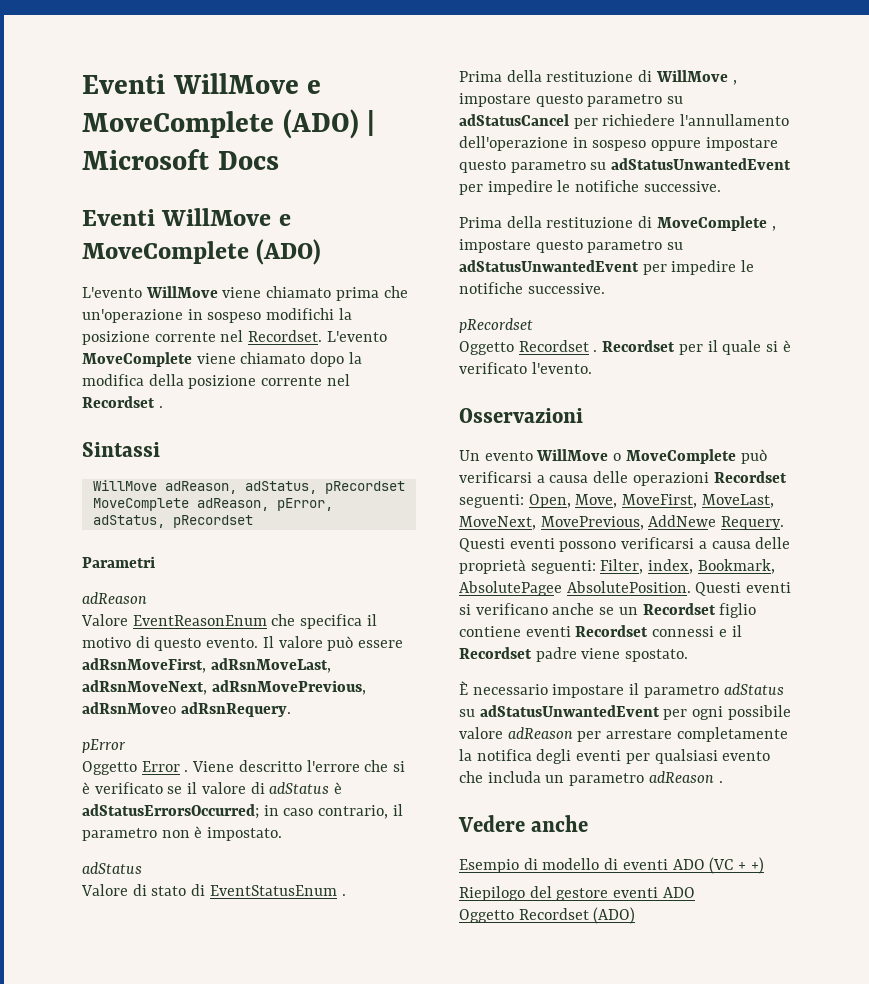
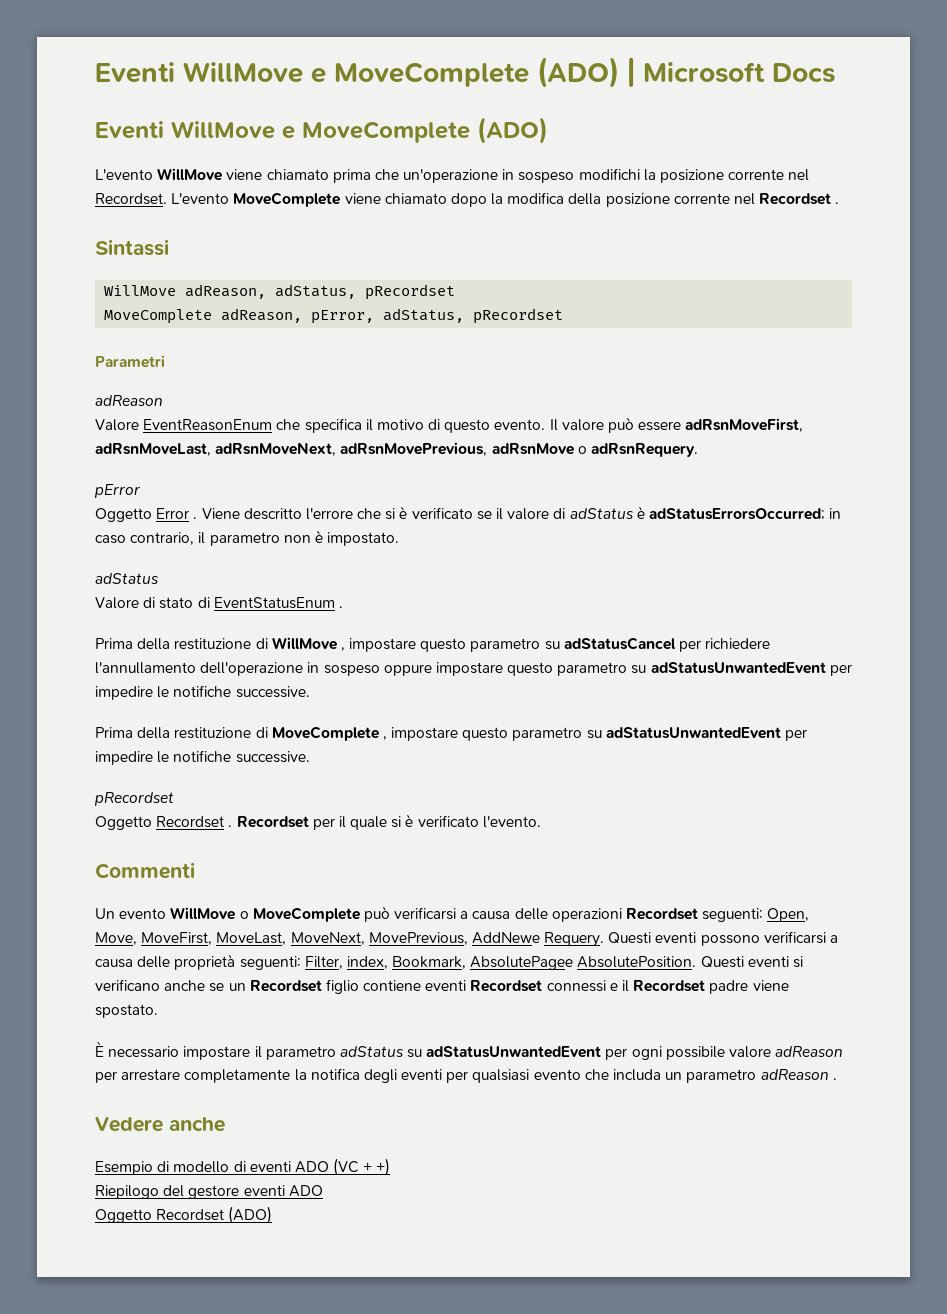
[82,702,176,714] adRsnMoveo -> [491,443,587,455] adRsnMove o
[459,408,583,423] Osservazioni -> [95,862,195,879] Commenti

